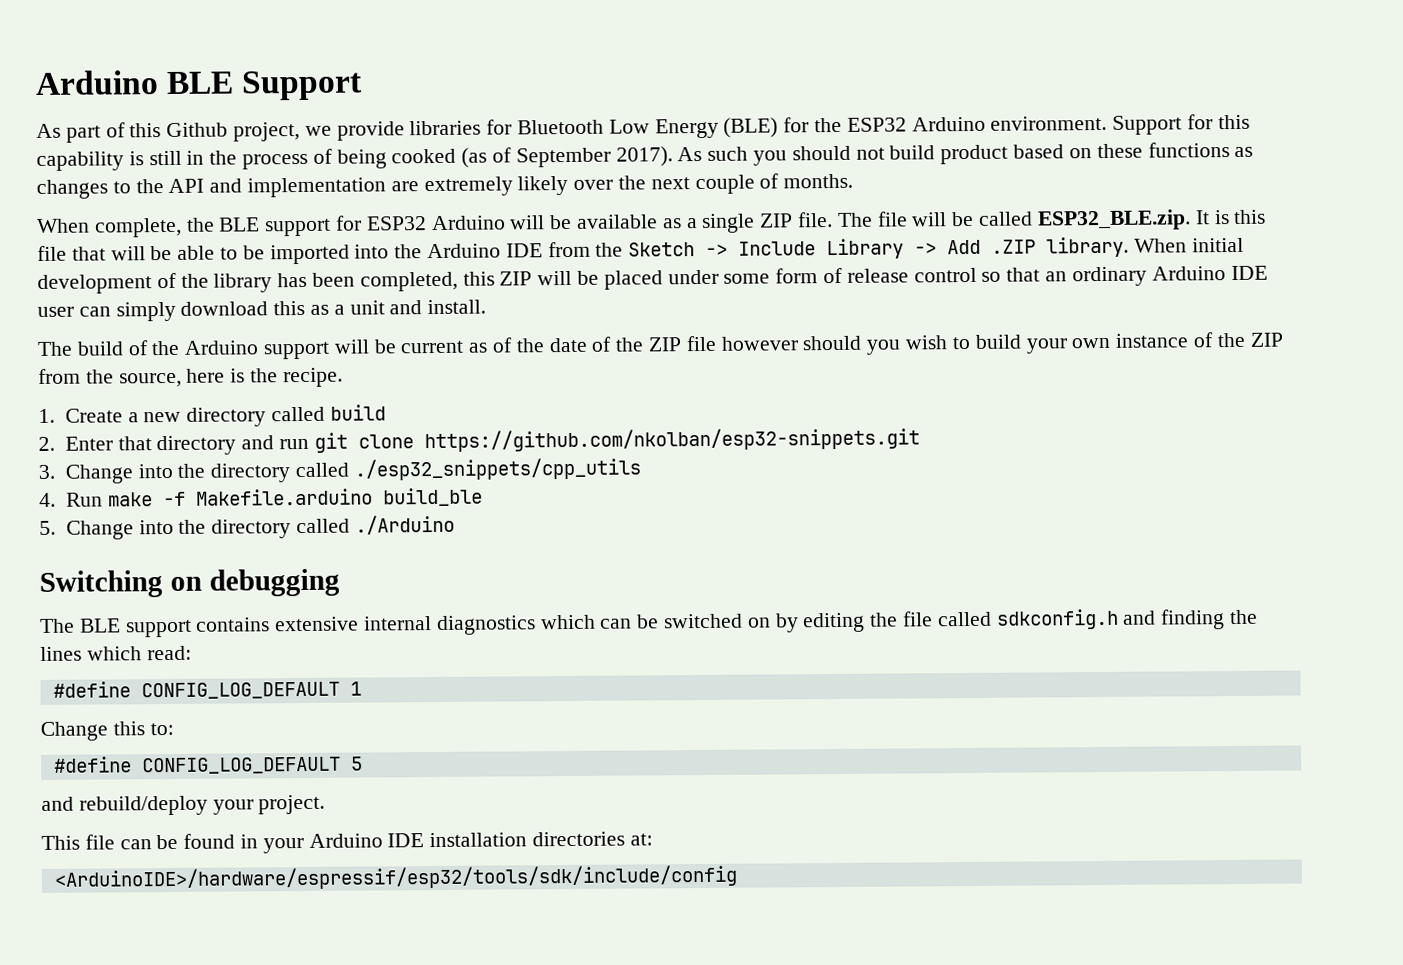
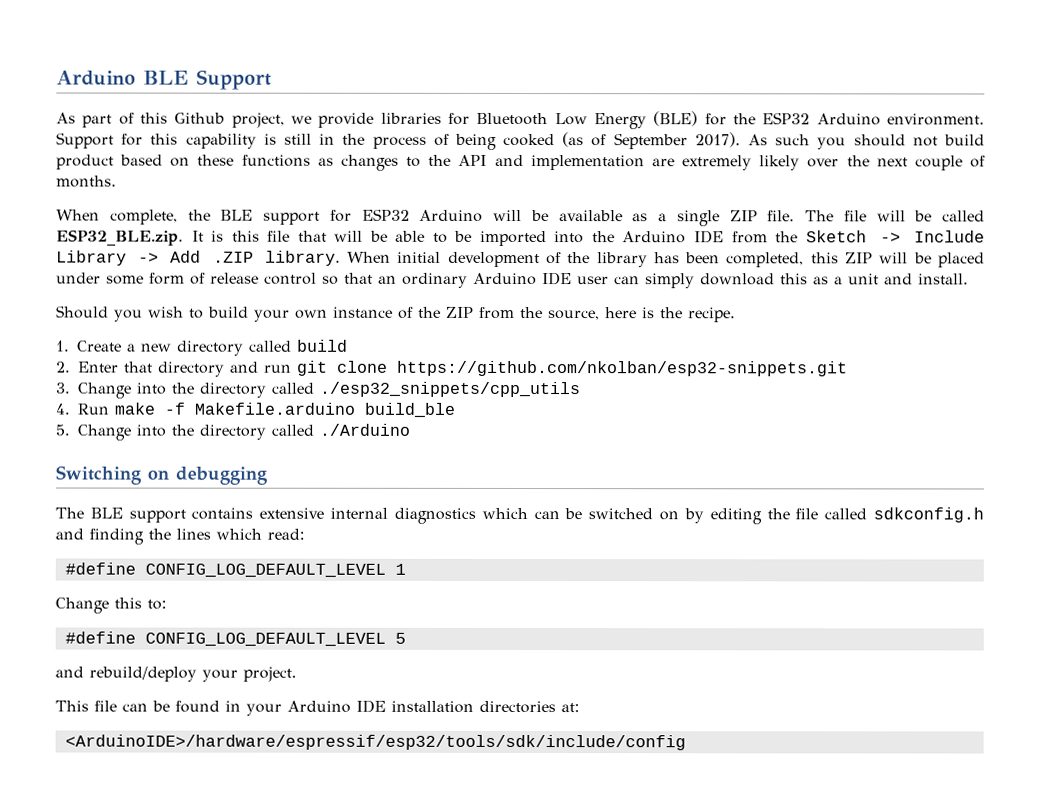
[37,335,863,360] The build of the Arduino support will be current as of the date of the ZIP file however should -> [56,305,109,319] Should
[140,681,340,700] CONFIG_LOG_DEFAULT -> [144,563,386,578] CONFIG_LOG_DEFAULT_LEVEL
[141,756,341,775] CONFIG_LOG_DEFAULT -> [144,632,386,647] CONFIG_LOG_DEFAULT_LEVEL

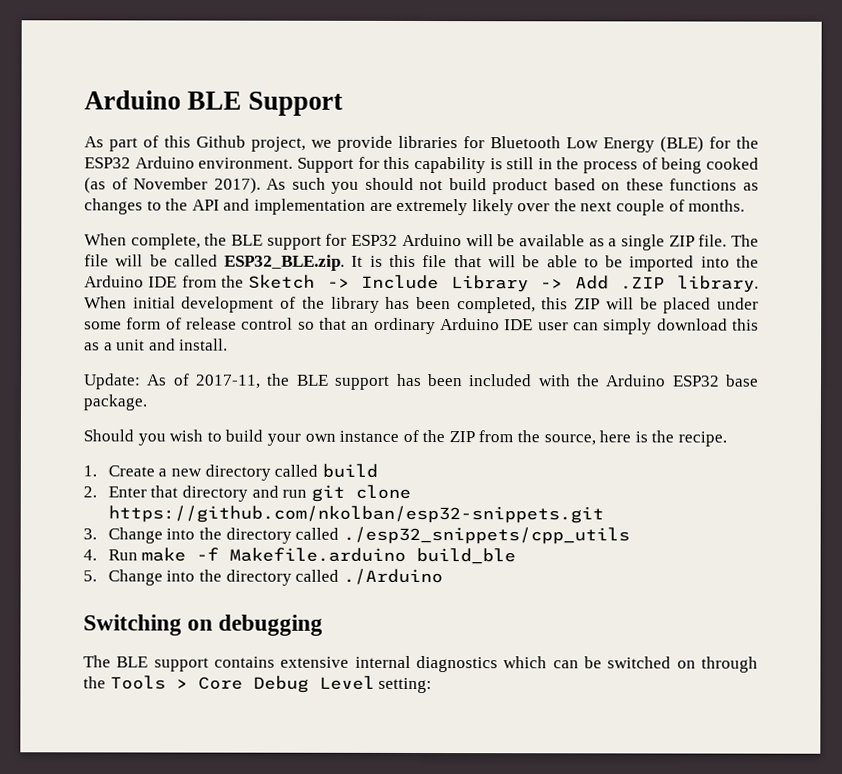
[613,133,688,150] September -> [133,177,209,190] November
(969, 279) none -> [83,373,759,390] [83,394,147,411] // Update: As of 2017-11, the BLE support has been included with the Arduino ESP32 base package.
[683,507,985,525] [55,528,305,545] [64,562,406,578] [55,597,167,614] [64,631,406,647] [55,666,297,682] [55,699,580,716] [64,734,686,751] by editing the file called sdkconfig.h and finding the lines which read: // #define CONFIG_LOG_DEFAULT_LEVEL 1 // Change this to: // #define CONFIG_LOG_DEFAULT_LEVEL 5 // and rebuild/deploy your project. // This file can be found in your Arduino IDE installation directories at: // <ArduinoIDE>/hardware/espressif/esp32/tools/sdk/include/config -> [701,656,759,673] [83,675,433,694] through the Tools > Core Debug Level setting:

